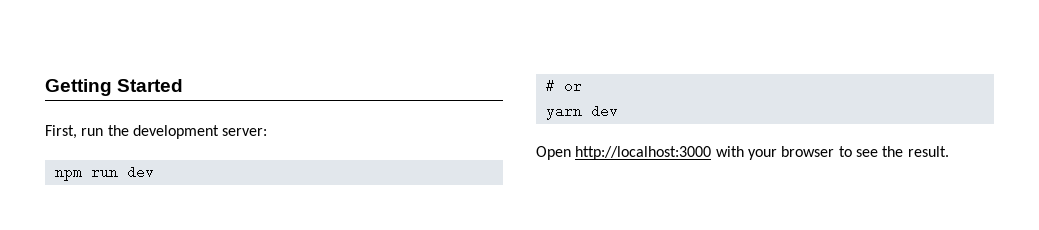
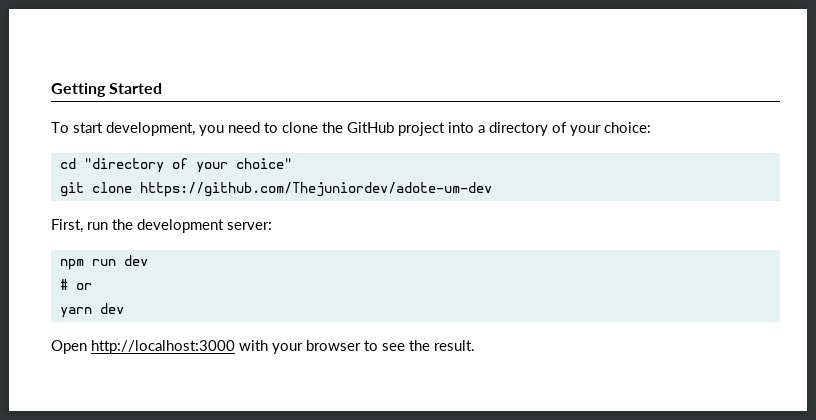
(184, 85) none -> [51,122,651,136] [59,158,292,173] [59,182,492,197] // To start development, you need to clone the GitHub project into a directory of your choice: // cd "directory of your choice" // git clone https://github.com/Thejuniordev/adote-um-dev

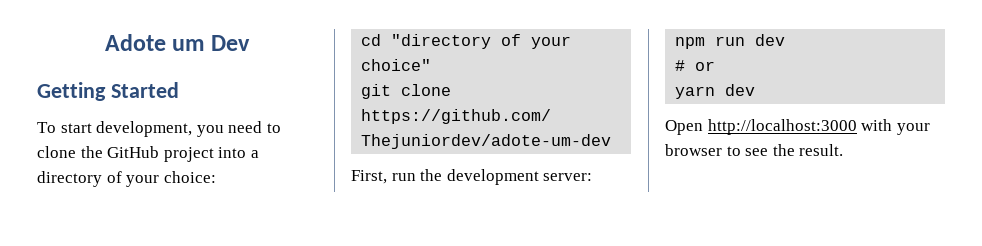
(51, 90) none -> [104,34,251,51] Adote um Dev //

